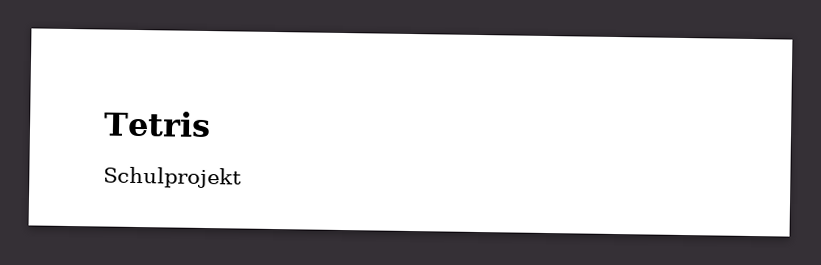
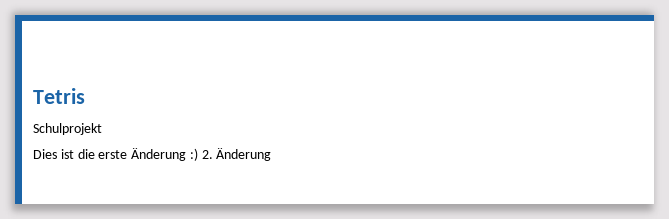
(242, 177) none -> [33,148,272,161] // Dies ist die erste Änderung :) 2. Änderung

